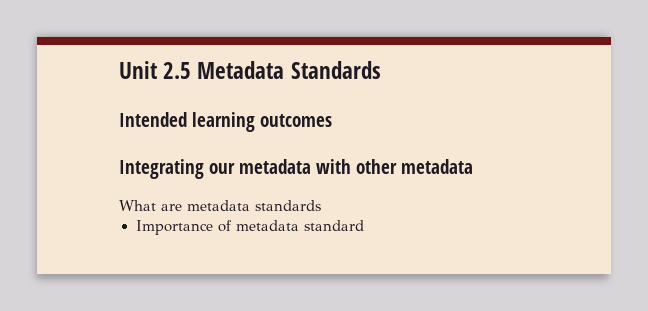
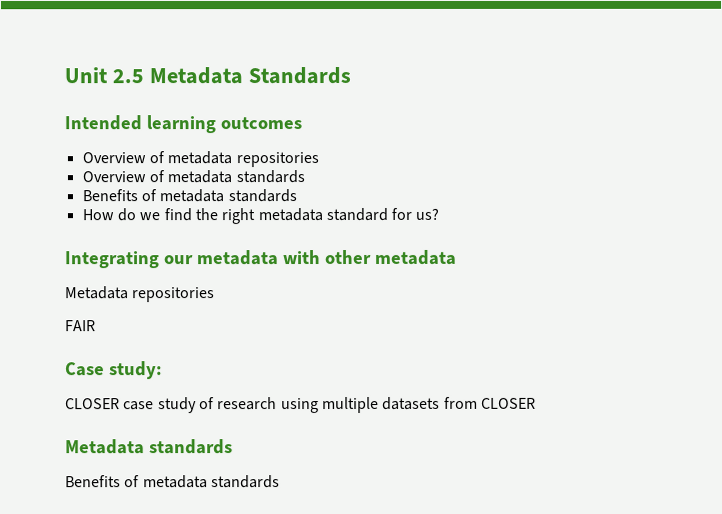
(332, 120) none -> [81,151,319,168] [81,170,305,184] [81,189,297,203] [81,207,440,225] // Overview of metadata repositories // Overview of metadata standards // Benefits of metadata standards // How do we find the right metadata standard for us?
[119,200,321,211] [135,220,364,235] What are metadata standards // Importance of metadata standard -> [65,286,216,303] [65,320,96,332] [65,361,163,380] [65,396,536,414] [65,439,233,455] [65,475,280,489] Metadata repositories // FAIR // Case study: // CLOSER case study of research using multiple datasets from CLOSER // Metadata standards // Benefits of metadata standards

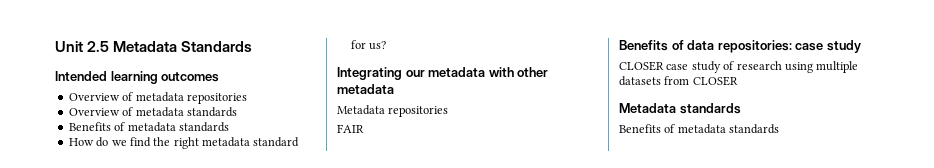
[65,361,163,380] Case study: -> [619,40,861,53] Benefits of data repositories: case study

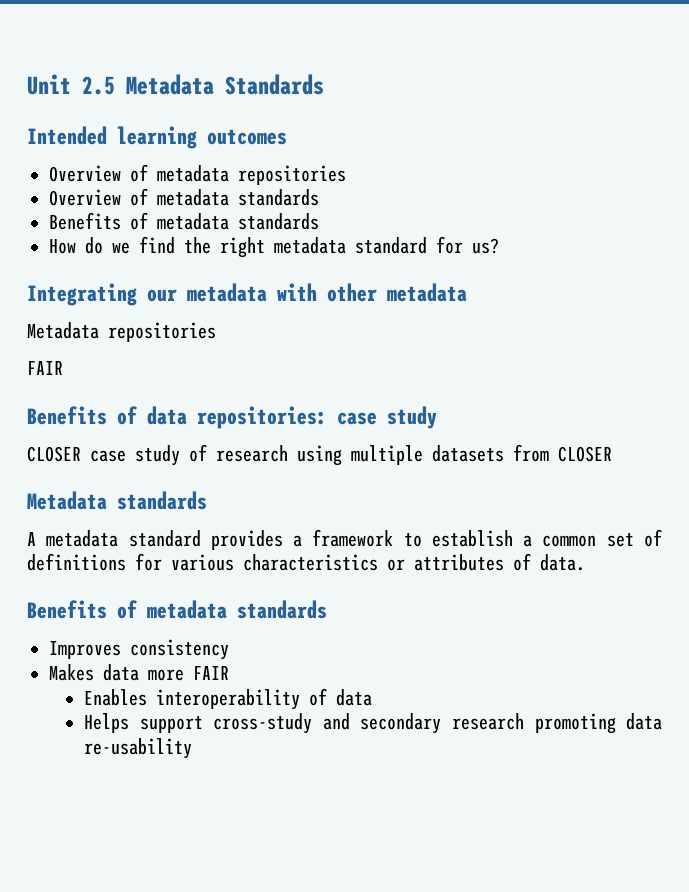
[619,124,780,134] Benefits of metadata standards -> [27,529,662,550] [27,553,585,571] [27,600,327,619] [49,639,229,660] [49,664,229,681] [84,688,373,710] [84,713,662,734] [84,738,193,759] A metadata standard provides a framework to establish a common set of definitions for various characteristics or attributes of data. // Benefits of metadata standards // Improves consistency // Makes data more FAIR // Enables interoperability of data // Helps support cross-study and secondary research promoting data re-usability

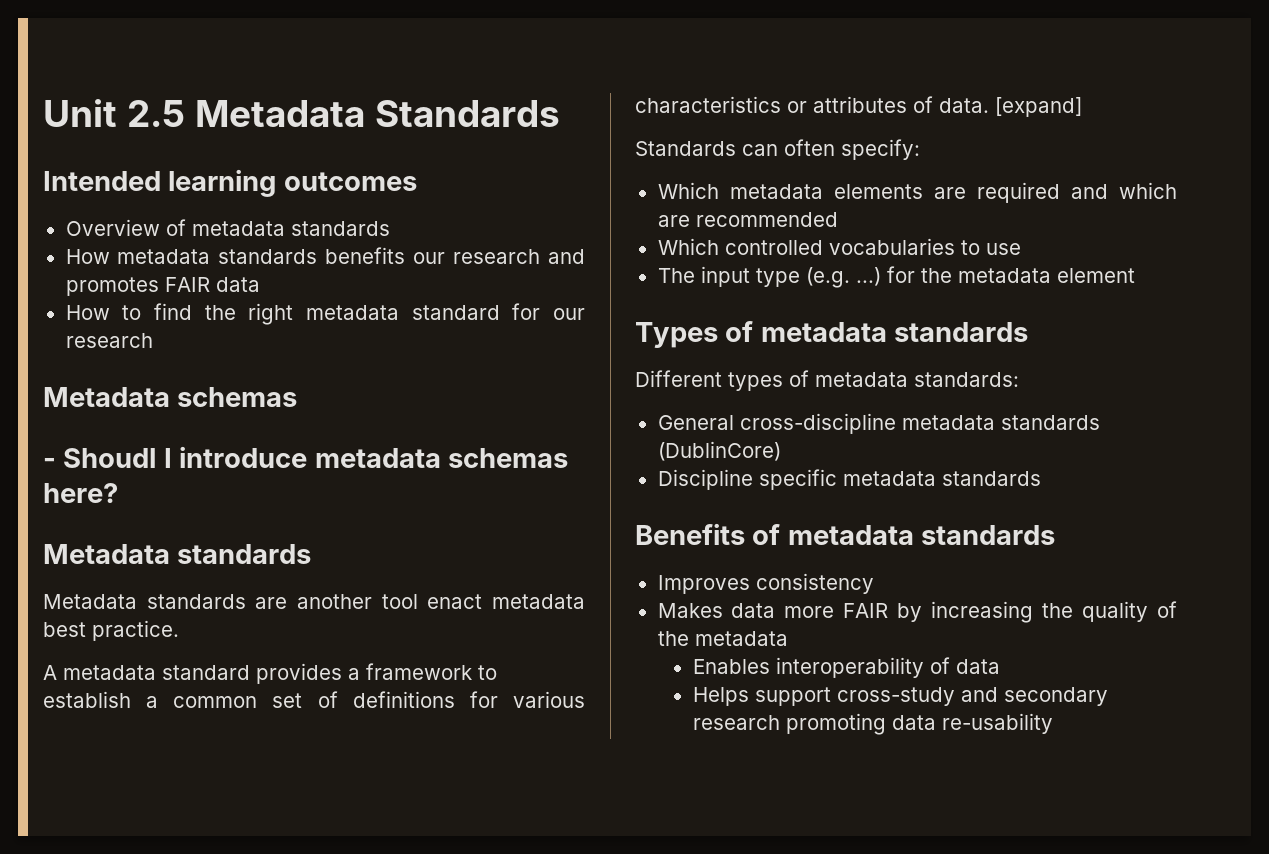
[238,165,346,185] [49,188,319,206] [49,212,319,230] [49,237,130,254] repositories // Overview of metadata standards // Benefits of metadata standards // How do we -> [290,221,390,236] [65,247,586,264] [65,277,260,296] [65,305,142,320] standards // How metadata standards benefits our research and promotes FAIR data // How to
[472,238,499,254] [27,283,467,306] [27,322,216,342] [27,361,63,375] [27,406,437,429] [27,444,612,466] [27,491,207,510] us? // Integrating our metadata with other metadata // Metadata repositories // FAIR // Benefits of data repositories: case study // CLOSER case study of research using multiple datasets from CLOSER // Metadata standards -> [553,308,585,320] [65,333,153,348] [43,387,298,407] [43,446,569,468] [43,483,118,503] [43,544,312,564] [43,594,585,609] [43,620,179,641] our research // Metadata schemas // - Shoudl I introduce metadata schemas here? // Metadata standards // Metadata standards are another tool enact metadata best practice.
(585, 562) none -> [995,97,1082,117] [635,139,920,160] [657,182,1177,203] [657,212,838,227] [657,238,1021,255] [657,266,1135,288] [635,321,1029,348] [635,370,1019,391] [657,413,1100,434] [657,441,781,461] [657,469,1041,490] [expand] // Standards can often specify: // Which metadata elements are required and which are recommended // Which controlled vocabularies to use // The input type (e.g. ...) for the metadata element // Types of metadata standards // Different types of metadata standards: // General cross-discipline metadata standards (DublinCore) // Discipline specific metadata standards
(229, 673) none -> [897,601,1177,623] [657,631,788,646] by increasing the quality of the metadata

